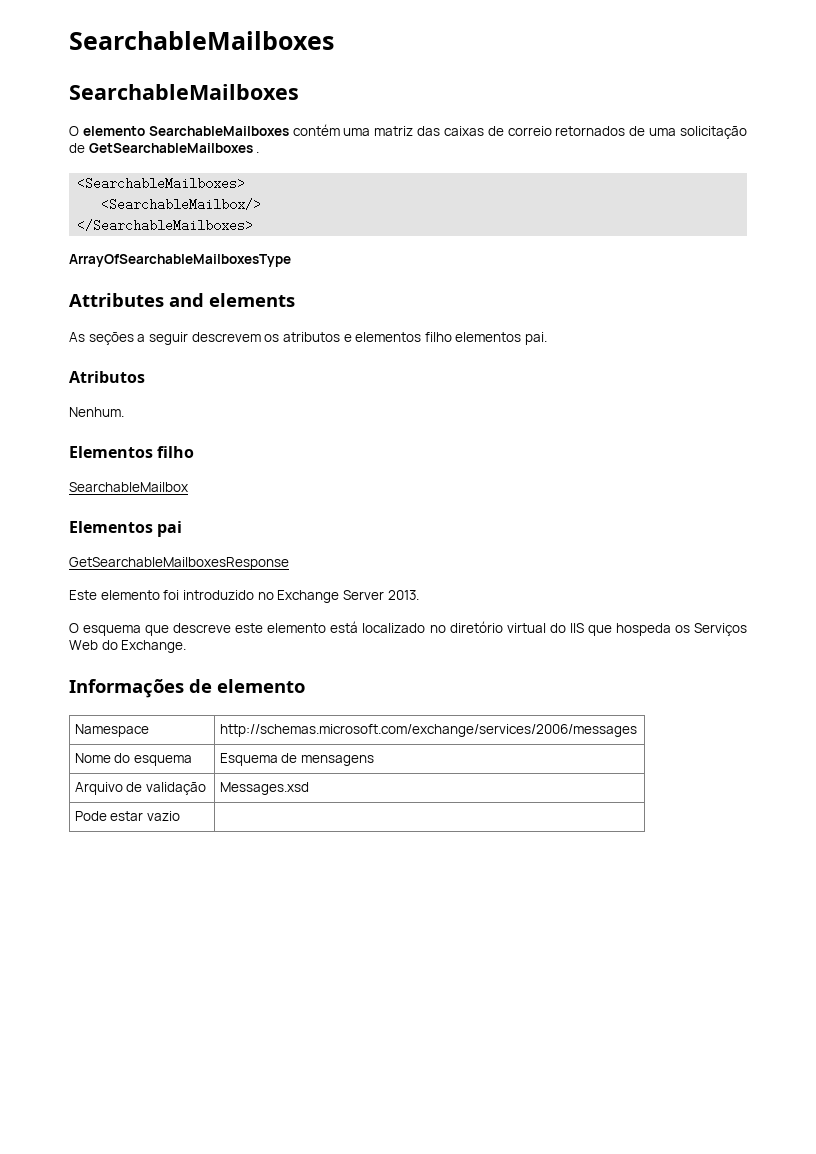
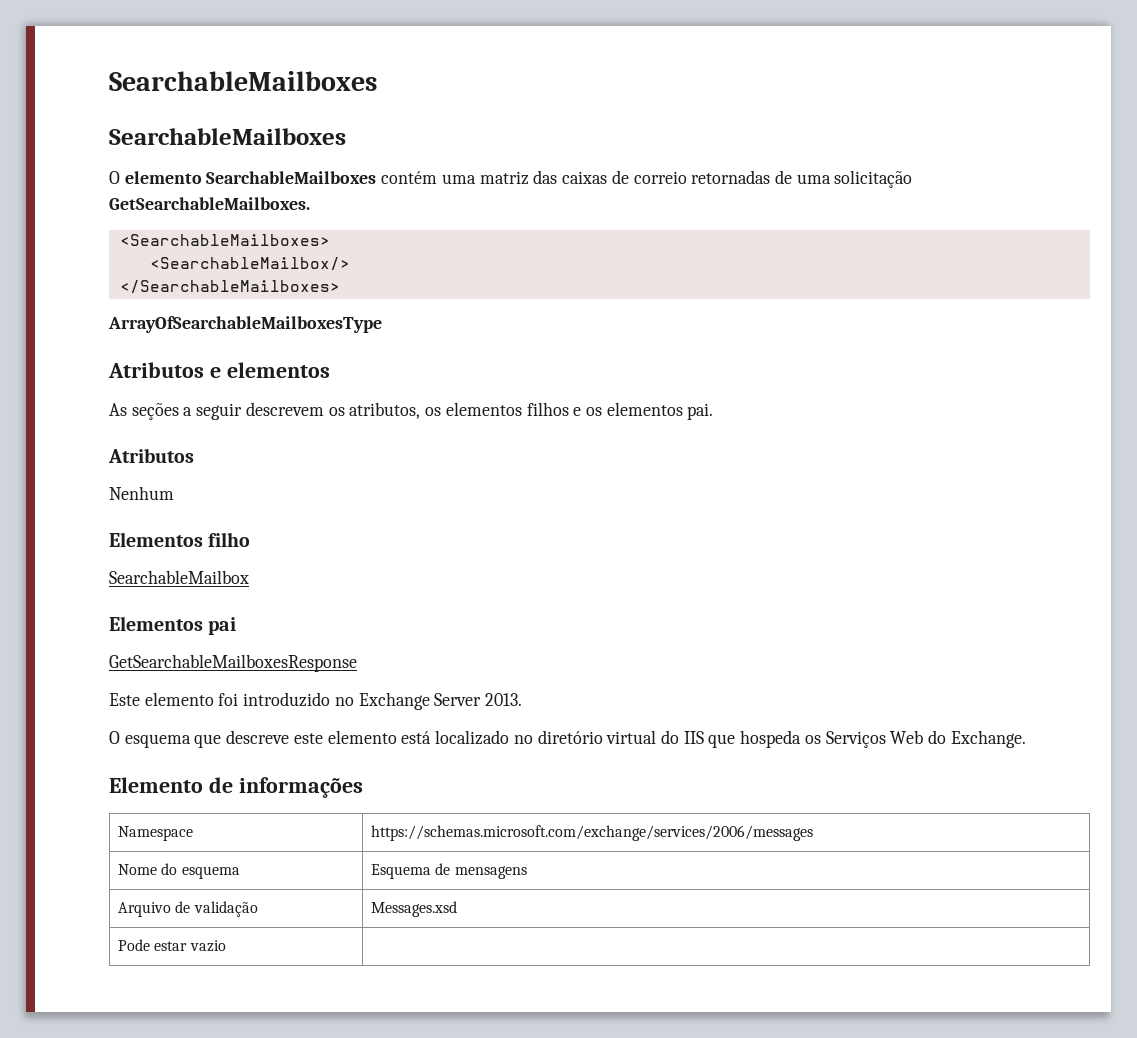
[555,126,626,136] retornados -> [691,170,771,184] retornadas
[69,143,260,153] de GetSearchableMailboxes . -> [109,197,310,210] GetSearchableMailboxes.
[69,293,295,307] Attributes and elements -> [108,362,330,378] Atributos e elementos
[282,332,452,342] atributos e elementos filho -> [349,402,602,419] atributos, os elementos filhos e os
[69,407,124,417] Nenhum. -> [109,486,174,500] Nenhum
[69,679,305,698] Informações de elemento -> [109,777,363,798] Elemento de informações
[219,724,637,737] http://schemas.microsoft.com/exchange/services/2006/messages -> [371,825,814,841] https://schemas.microsoft.com/exchange/services/2006/messages

